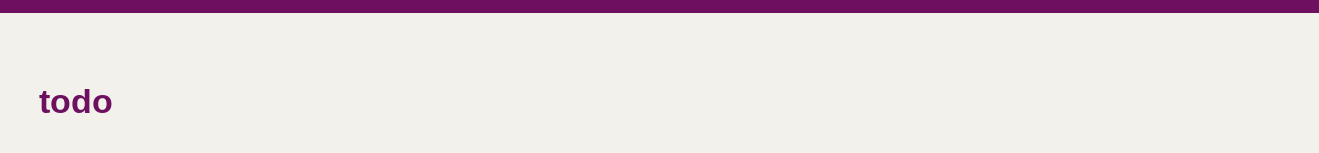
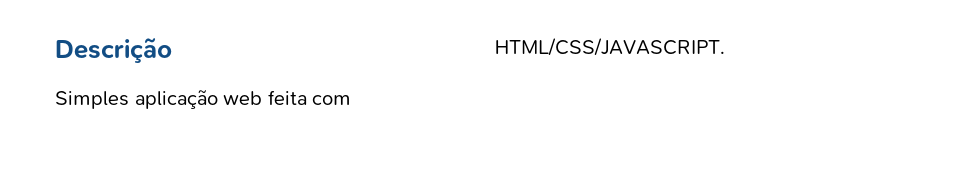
[39,89,113,113] todo -> [55,38,172,63] [55,90,352,109] [495,38,725,56] Descrição // Simples aplicação web feita com HTML/CSS/JAVASCRIPT.

